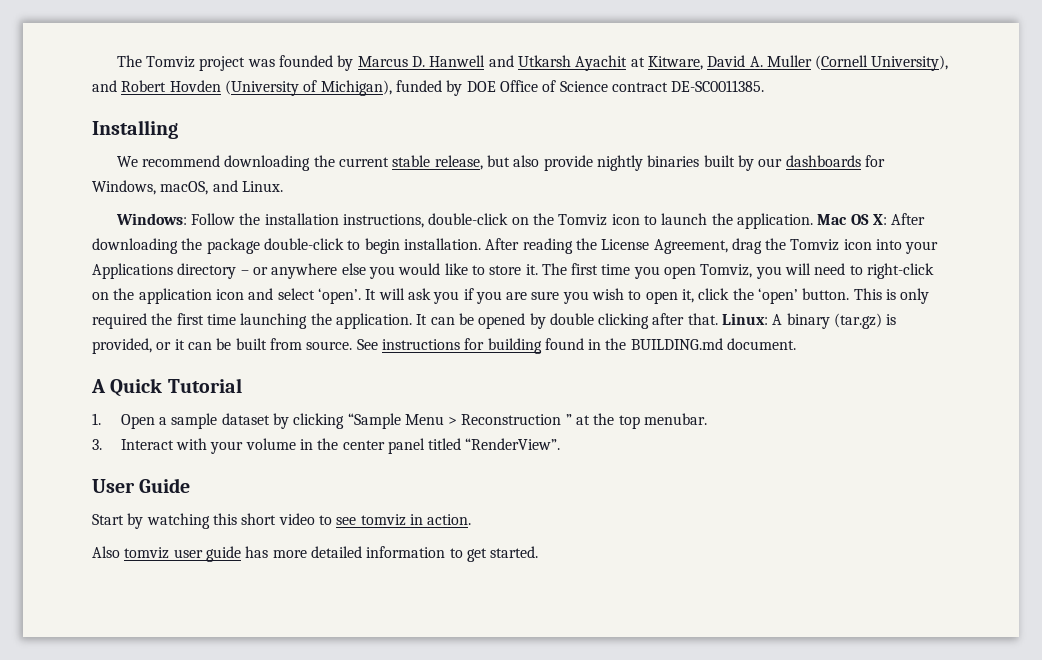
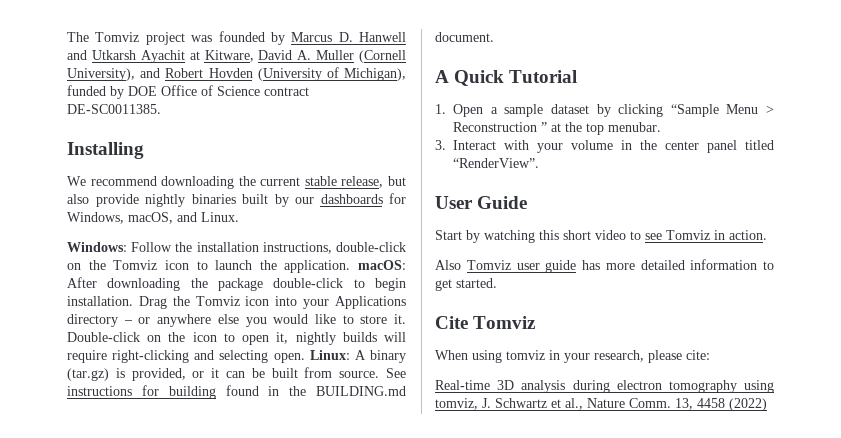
[817,214,887,225] Mac OS X: -> [358,260,406,270] macOS:
[485,238,762,254] After reading the License Agreement, drag -> [138,296,167,309] Drag
[541,263,935,279] [92,288,930,304] [92,313,718,329] The first time you open Tomviz, you will need to right-click on the application icon and select ‘open’. It will ask you if you are sure you wish to open it, click the ‘open’ button. This is only required the first time launching the application. It can be opened by double clicking after that. -> [67,332,407,345] [67,350,305,363] Double-click on the icon to open it, nightly builds will require right-clicking and selecting open.
[360,514,406,526] tomviz -> [666,230,710,240] Tomviz
[124,547,170,559] tomviz -> [466,260,511,270] Tomviz
(539, 552) none -> [435,316,537,329] [435,350,710,363] [435,380,774,393] [435,398,767,411] // Cite Tomviz // When using tomviz in your research, please cite: // Real-time 3D analysis during electron tomography using tomviz, J. Schwartz et al., Nature Comm. 13, 4458 (2022)

